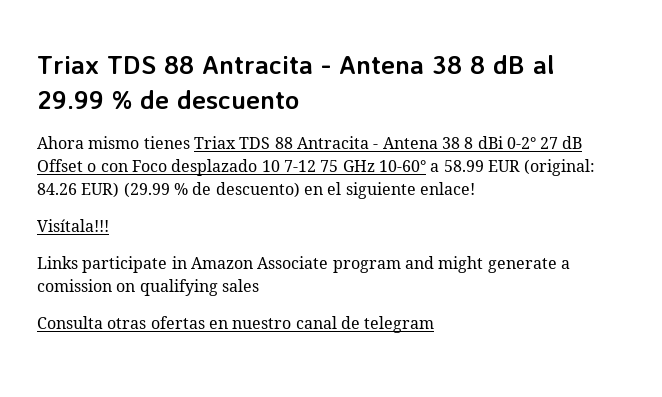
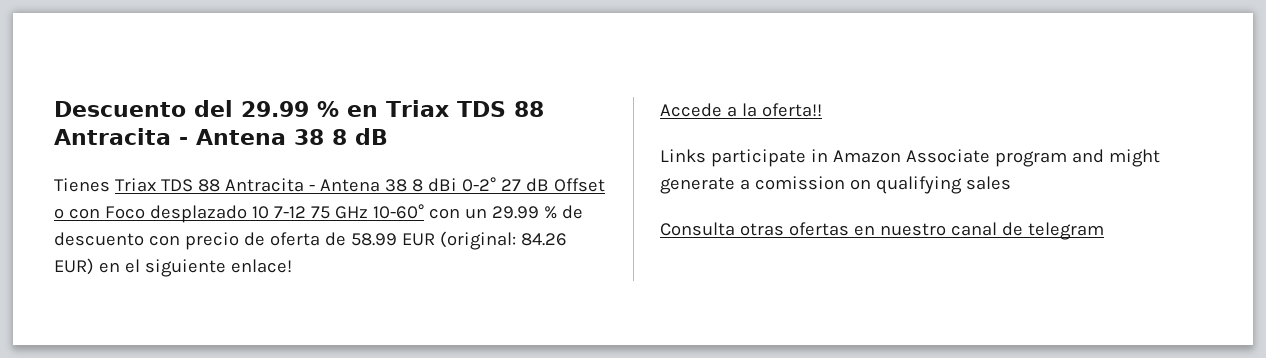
(37, 65) none -> [54,100,378,117] Descuento del 29.99 % en
[532,55,555,74] [37,90,299,109] [37,136,190,149] al 29.99 % de descuento // Ahora mismo tienes -> [54,178,110,192] // Tienes
[430,163,440,172] a -> [428,205,583,219] [54,232,346,250] con un 29.99 % de descuento con precio de oferta de
[123,182,300,198] (29.99 % de descuento) -> (94, 266) none
[37,219,109,232] Visítala!!! -> [660,103,822,117] Accede a la oferta!!

